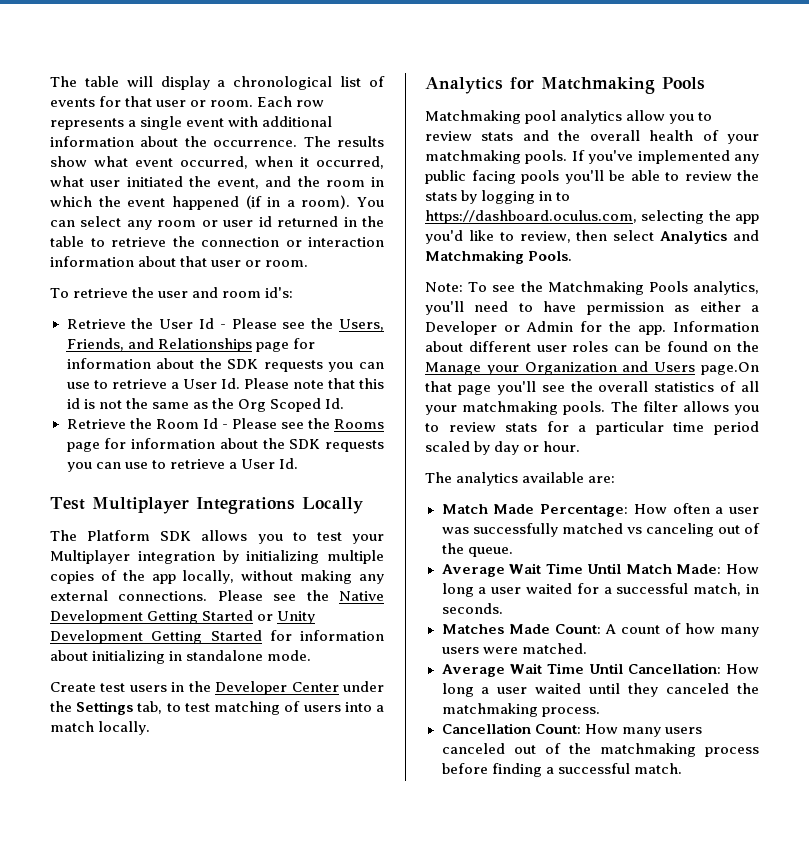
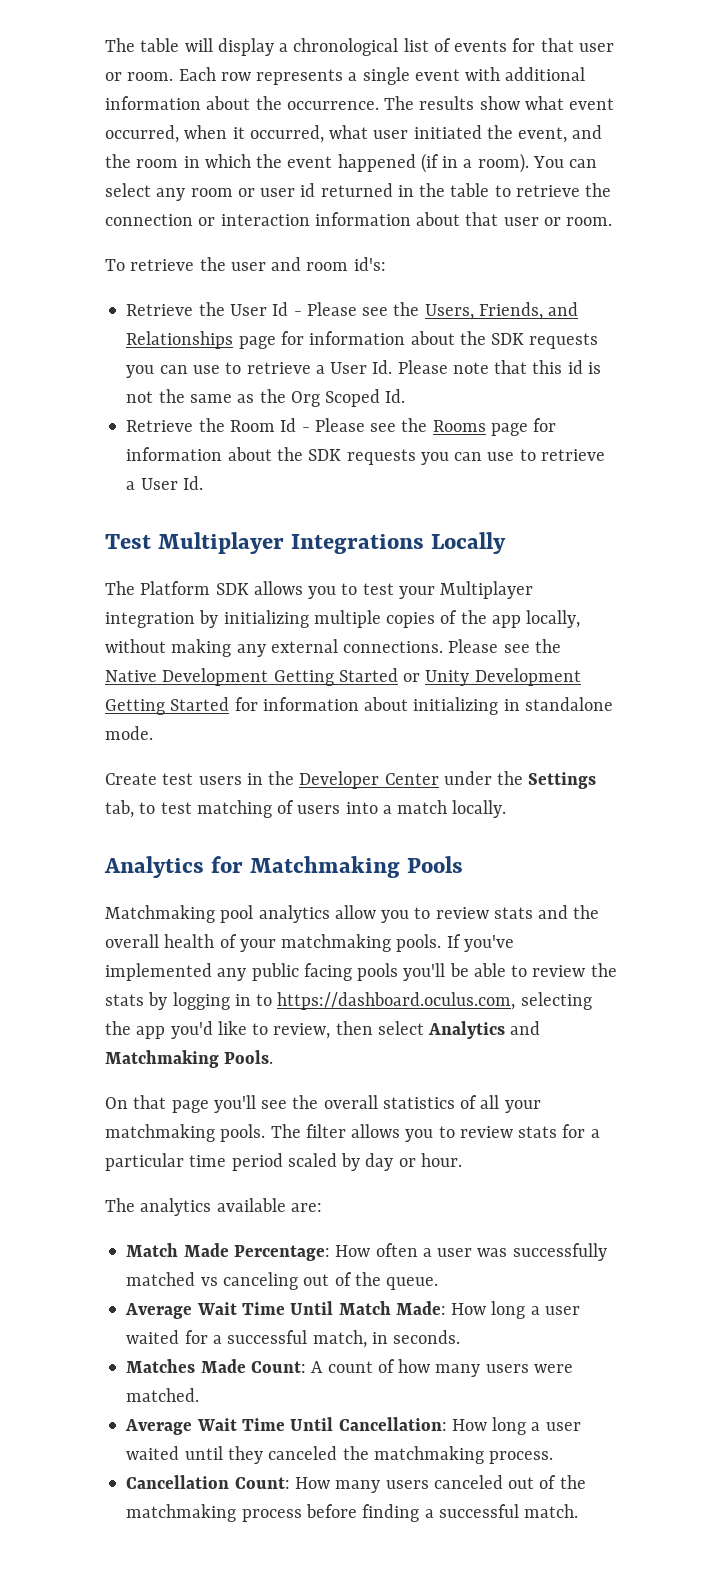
[425,281,759,295] [425,301,759,315] [425,321,759,335] [425,341,759,352] [425,361,759,375] Note: To see the Matchmaking Pools analytics, you'll need to have permission as either a Developer or Admin for the app. Information about different user roles can be found on the Manage your Organization and Users page.On -> [105,1097,128,1109] On

